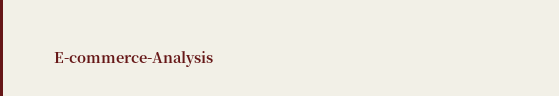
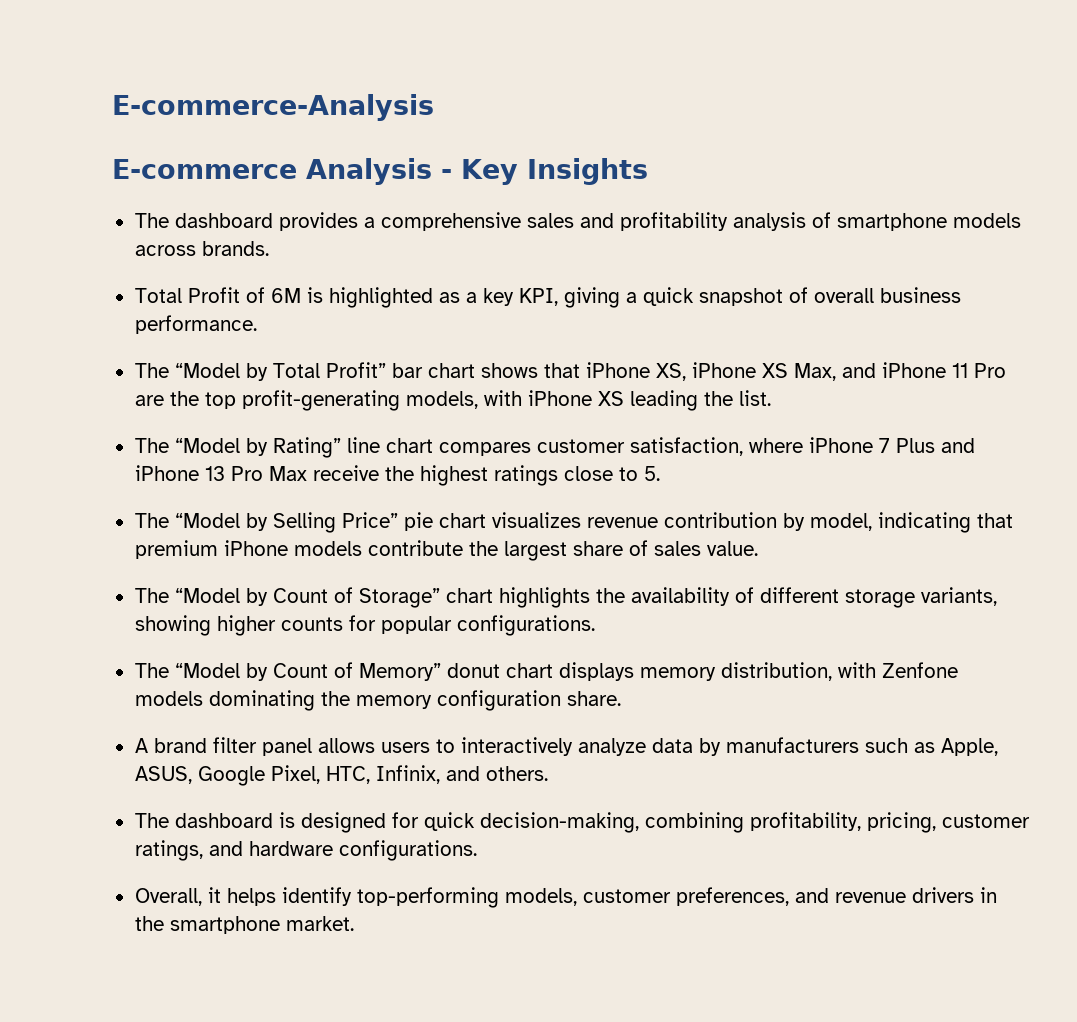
(213, 59) none -> [112,158,648,185] [134,212,1021,231] [134,241,269,256] [134,287,961,308] [134,315,257,334] [134,362,1006,381] [134,390,771,411] [134,437,975,458] [134,465,660,486] [134,512,1013,533] [134,540,758,561] [134,587,997,608] [134,615,595,636] [134,662,958,681] [134,690,621,711] [134,737,998,756] [134,765,548,786] [134,812,1030,833] [134,840,477,861] [134,887,997,908] [134,916,354,934] // E-commerce Analysis - Key Insights // The dashboard provides a comprehensive sales and profitability analysis of smartphone models across brands. // Total Profit of 6M is highlighted as a key KPI, giving a quick snapshot of overall business performance. // The “Model by Total Profit” bar chart shows that iPhone XS, iPhone XS Max, and iPhone 11 Pro are the top profit-generating models, with iPhone XS leading the list. // The “Model by Rating” line chart compares customer satisfaction, where iPhone 7 Plus and iPhone 13 Pro Max receive the highest ratings close to 5. // The “Model by Selling Price” pie chart visualizes revenue contribution by model, indicating that premium iPhone models contribute the largest share of sales value. // The “Model by Count of Storage” chart highlights the availability of different storage variants, showing higher counts for popular configurations. // The “Model by Count of Memory” donut chart displays memory distribution, with Zenfone models dominating the memory configuration share. // A brand filter panel allows users to interactively analyze data by manufacturers such as Apple, ASUS, Google Pixel, HTC, Infinix, and others. // The dashboard is designed for quick decision-making, combining profitability, pricing, customer ratings, and hardware configurations. // Overall, it helps identify top-performing models, customer preferences, and revenue drivers in the smartphone market.

